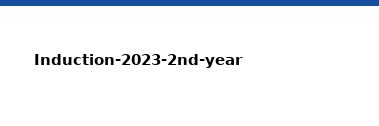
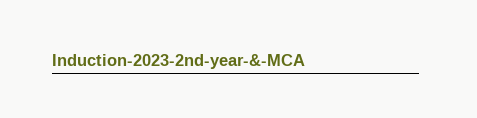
[34,54,243,68] Induction-2023-2nd-year -> [52,54,305,69] Induction-2023-2nd-year-&-MCA

